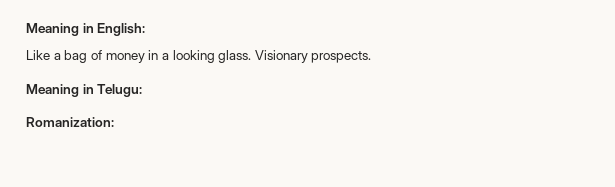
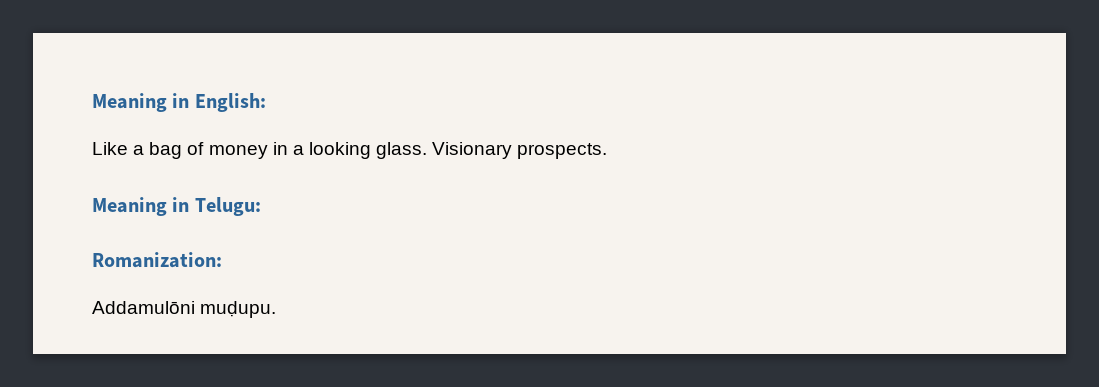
(114, 122) none -> [92,301,277,318] // Addamulōni muḍupu.

